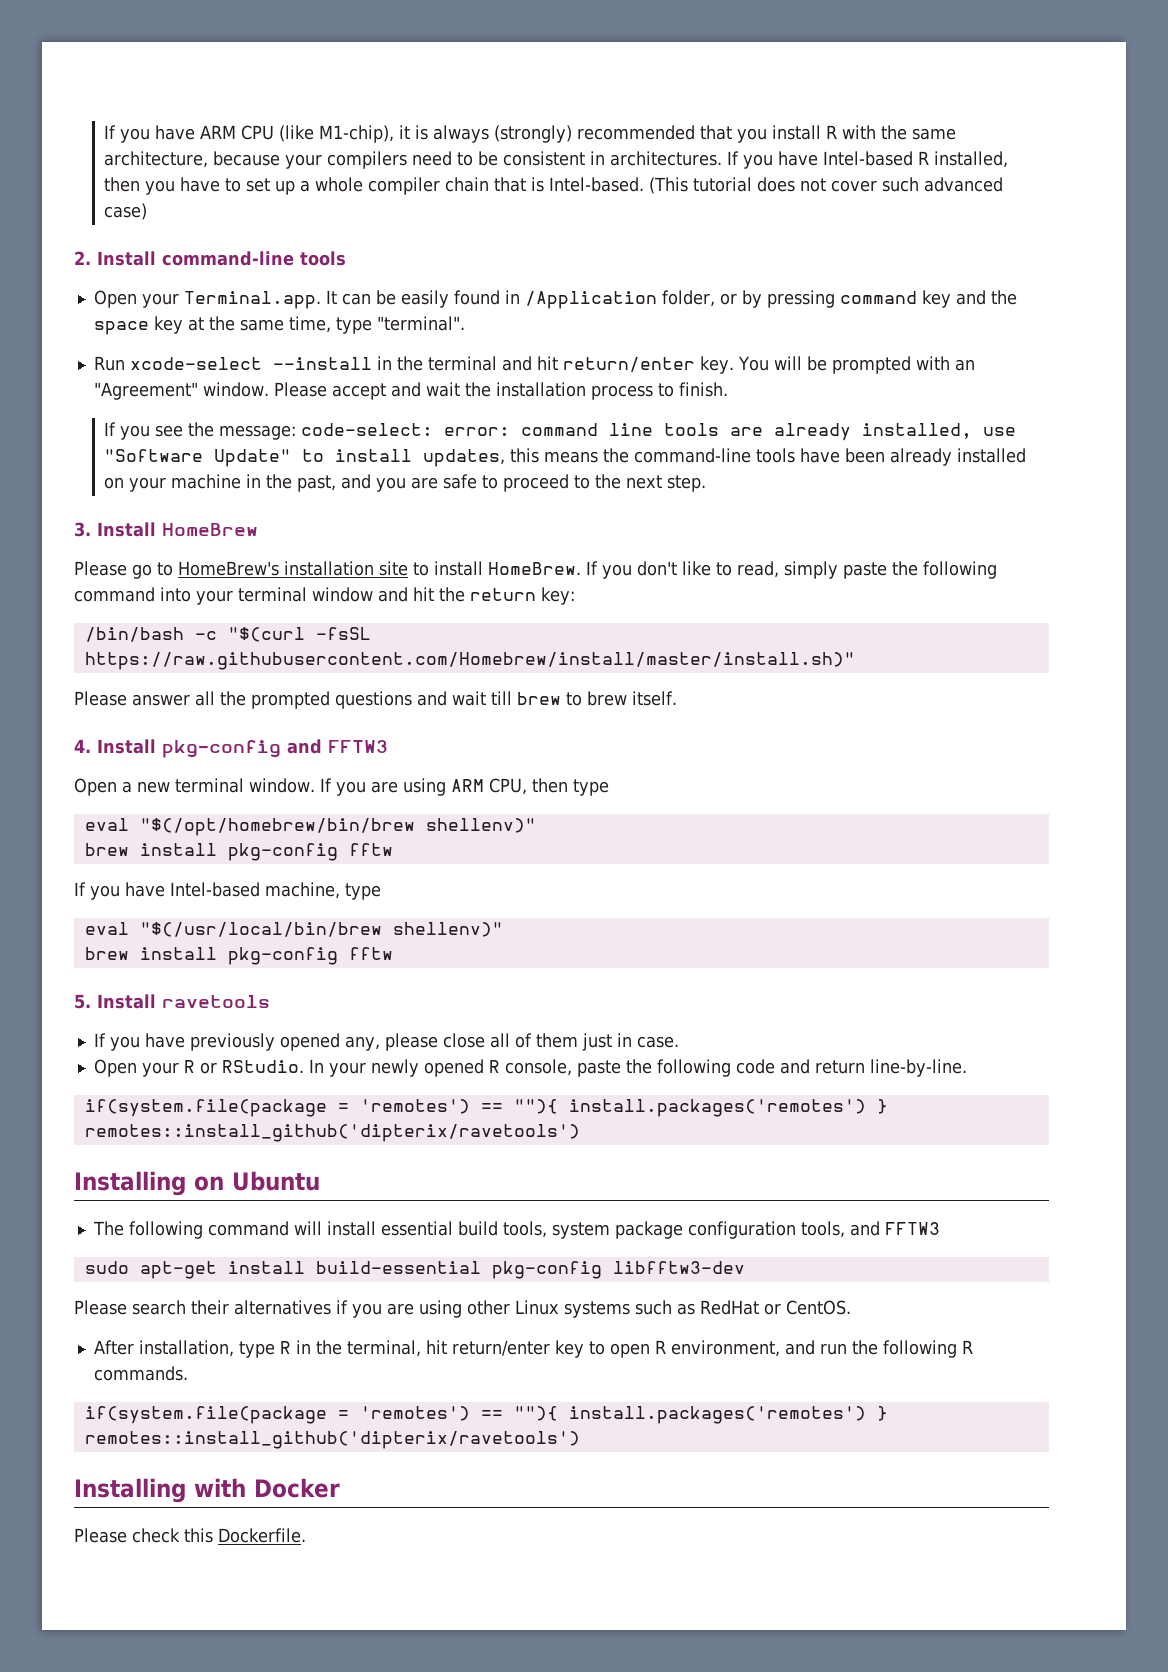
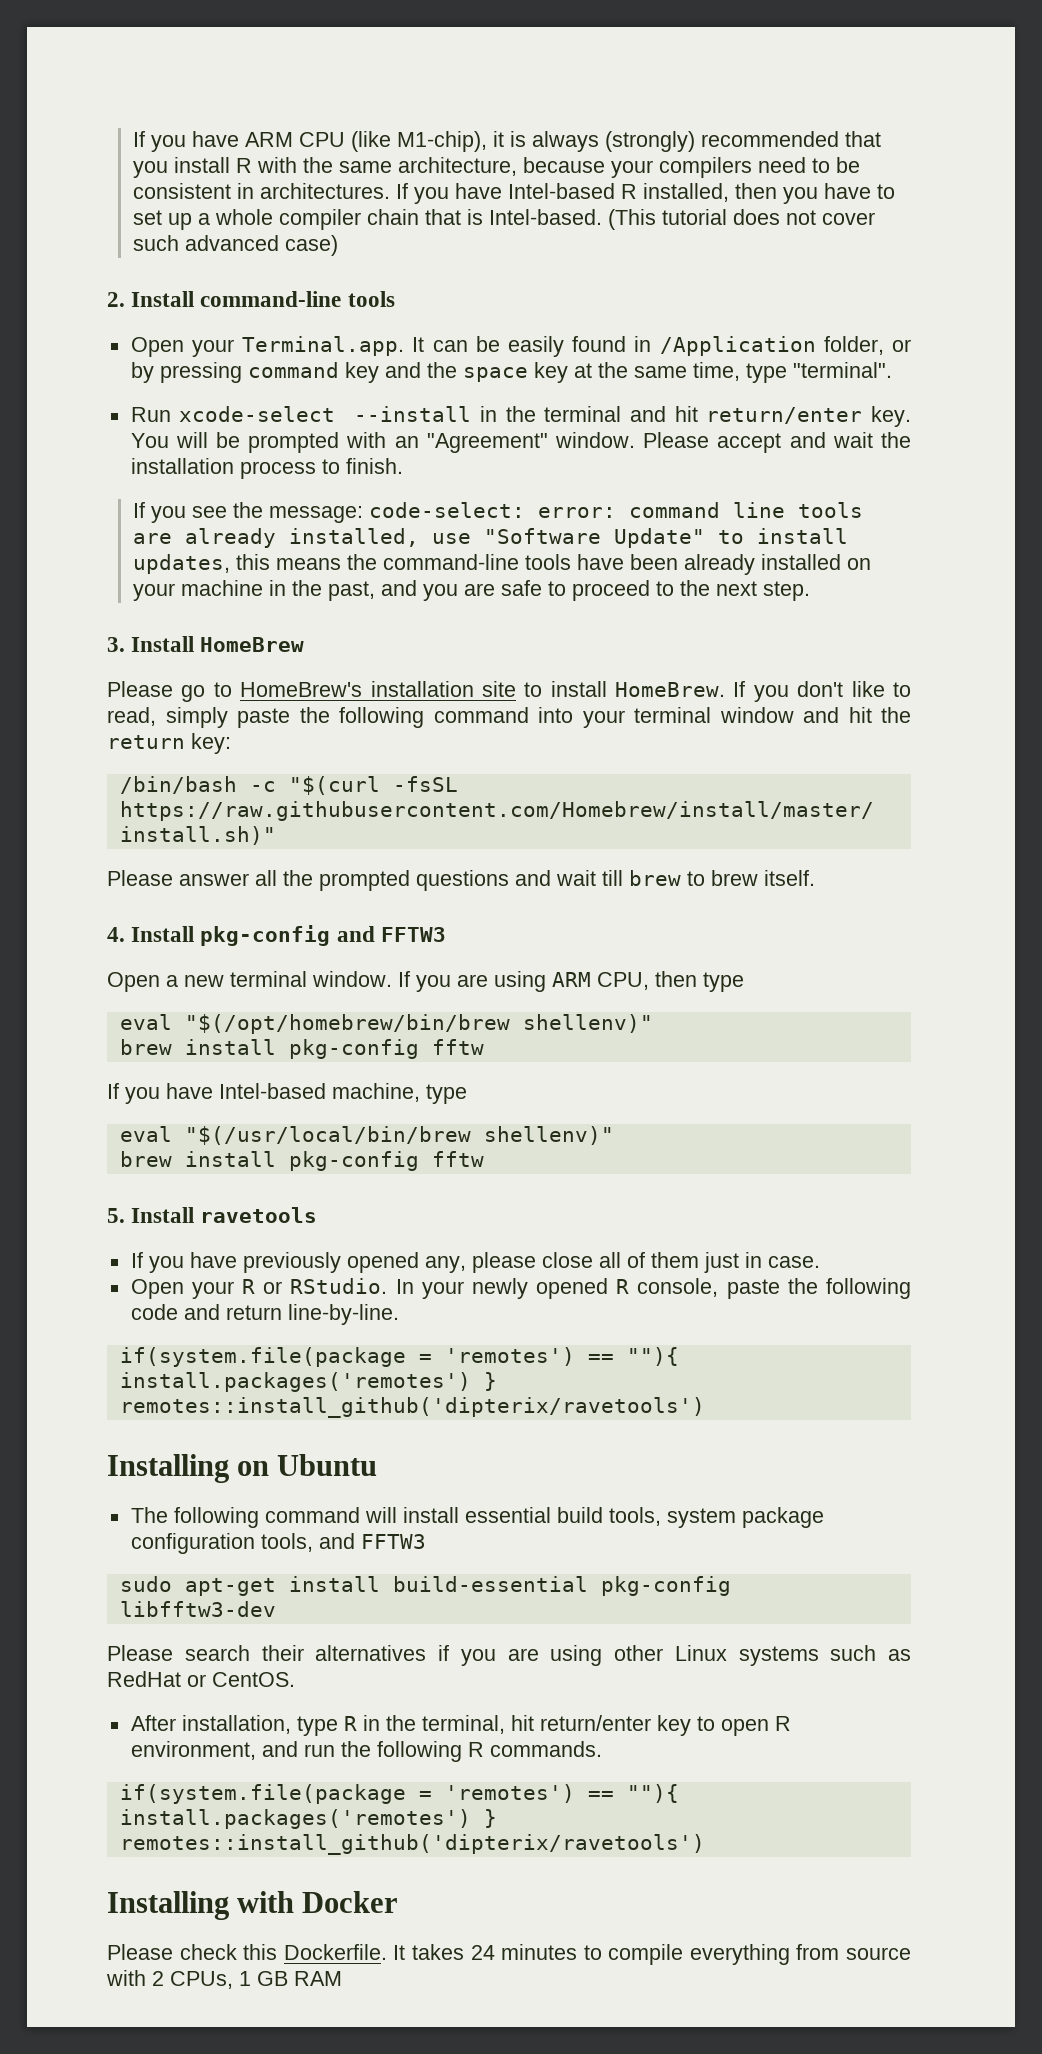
(306, 1535) none -> [393,1944,911,1965] [106,1970,342,1989] It takes 24 minutes to compile everything from source with 2 CPUs, 1 GB RAM

